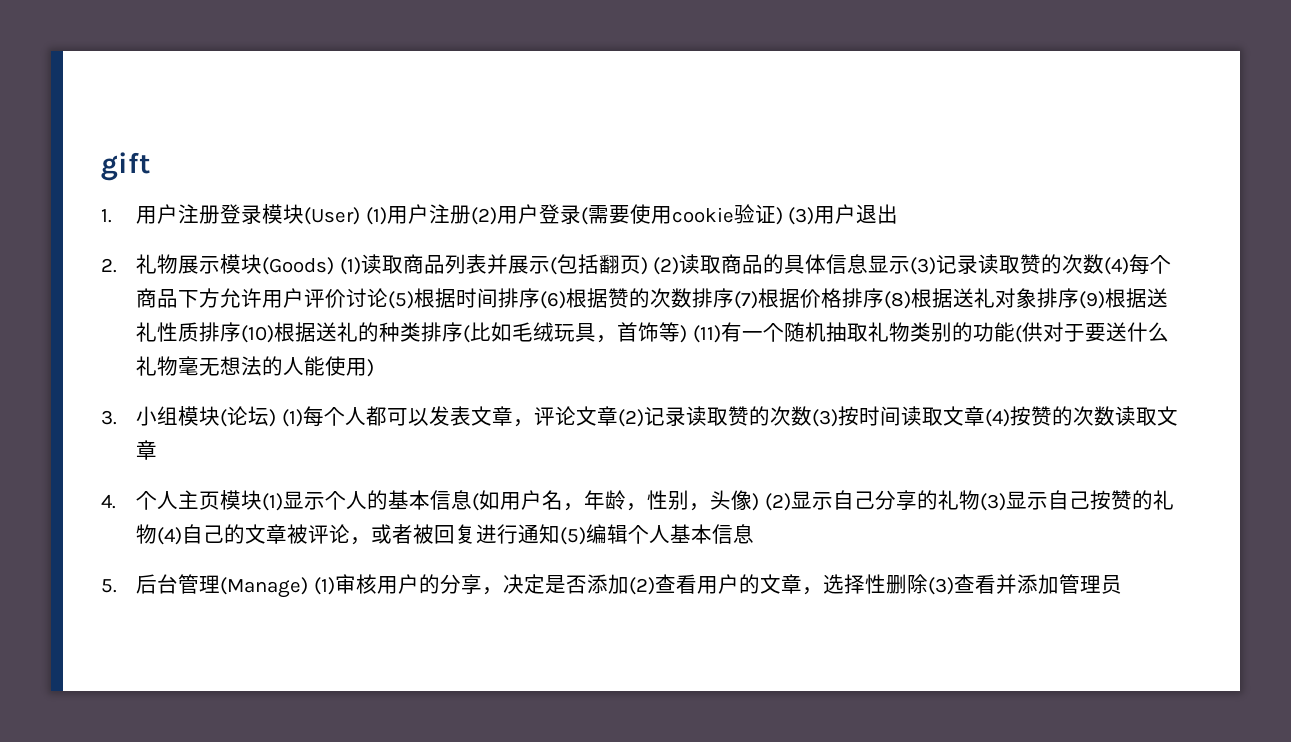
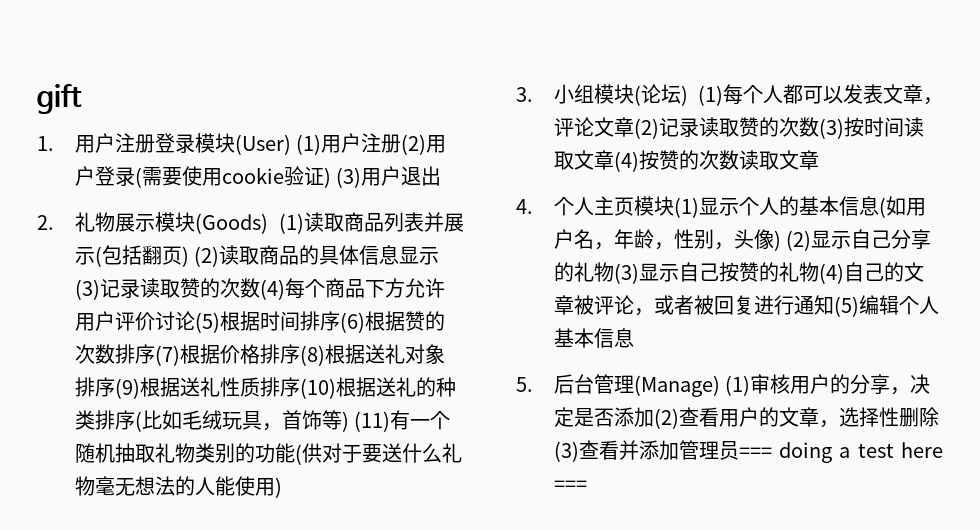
(1122, 584) none -> [738,442,943,463] [553,480,587,491] === doing a test here ===

